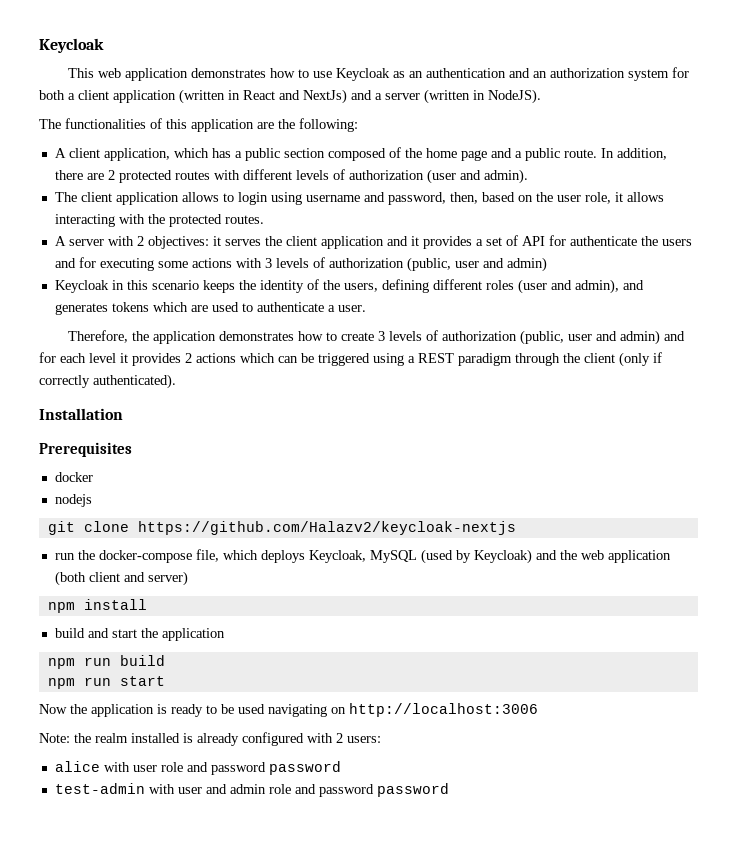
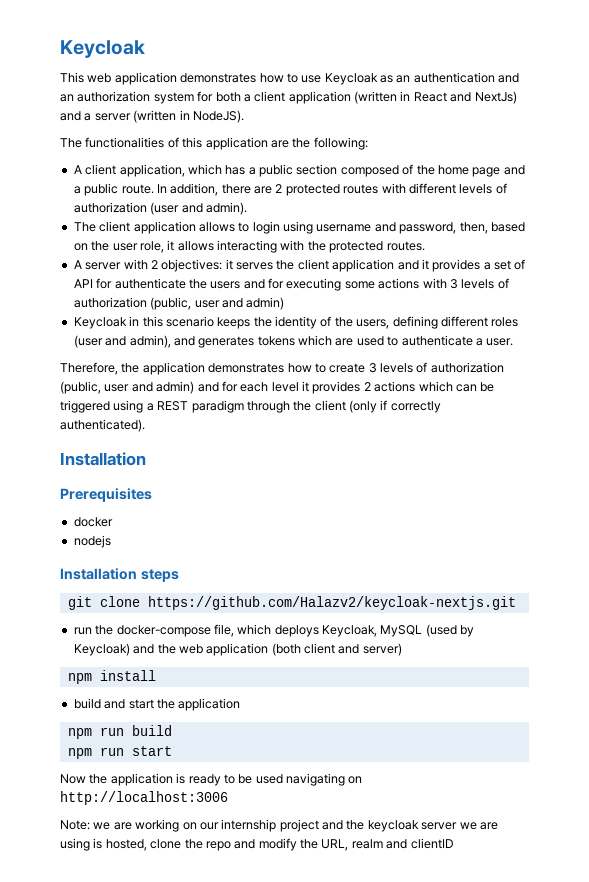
(92, 500) none -> [60,568,179,582] // Installation steps
[137,521,516,535] https://github.com/Halazv2/keycloak-nextjs -> [147,596,516,610] https://github.com/Halazv2/keycloak-nextjs.git
[74,732,381,746] [54,761,341,775] [54,783,449,797] the realm installed is already configured with 2 users: // alice with user role and password password // test-admin with user and admin role and password password -> [93,819,498,832] [60,838,454,851] we are working on our internship project and the keycloak server we are using is hosted, clone the repo and modify the URL, realm and clientID

